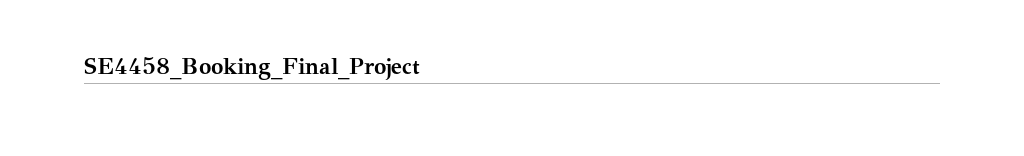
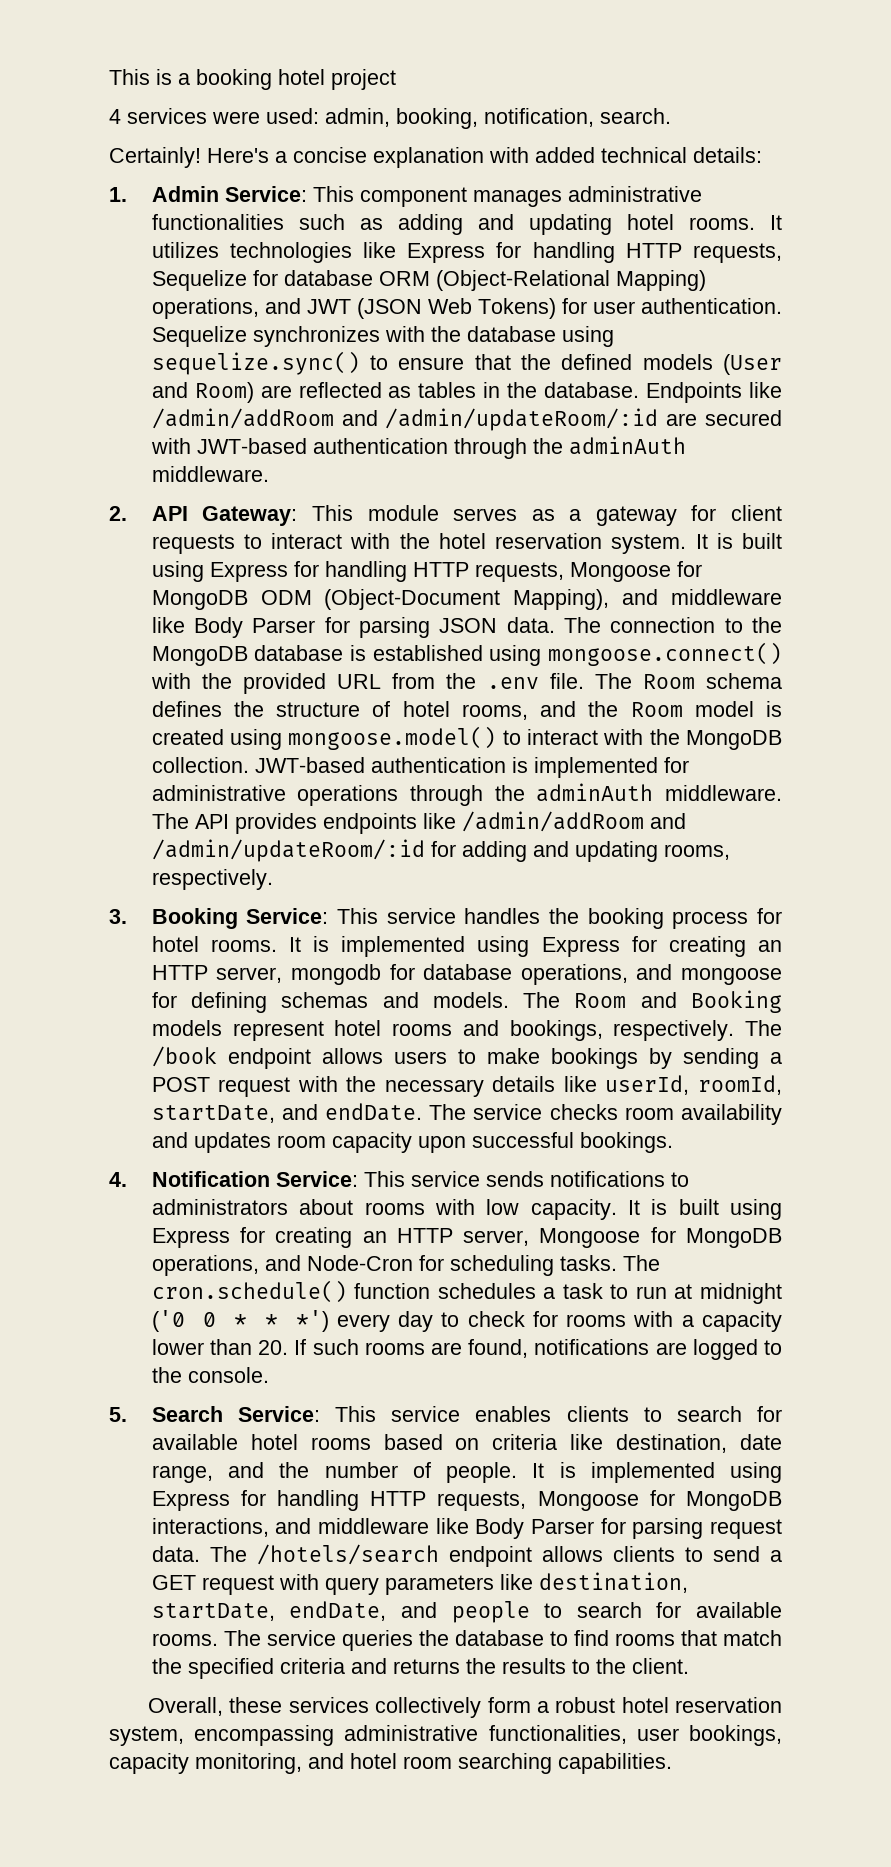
[84,57,420,80] SE4458_Booking_Final_Project -> [109,69,396,90] [109,108,671,129] [109,147,762,168] [109,186,702,207] [151,214,782,235] [151,242,782,263] [151,270,706,291] [151,298,782,319] [151,326,614,347] [151,351,782,375] [151,382,782,403] [151,408,782,431] [150,436,686,459] [151,466,269,482] [109,505,782,526] [151,533,782,554] [151,561,702,582] [151,589,782,610] [151,617,782,638] [151,642,782,666] [150,673,783,694] [151,701,782,720] [151,726,782,750] [151,757,689,778] [151,783,782,806] [151,811,686,834] [151,839,730,862] [151,869,273,890] [109,908,782,929] [151,936,783,957] [151,964,782,985] [151,990,782,1013] [151,1020,782,1041] [151,1046,783,1069] [151,1075,782,1097] [151,1103,782,1125] [151,1132,673,1153] [109,1171,689,1187] [151,1199,782,1220] [151,1227,782,1248] [151,1255,660,1276] [151,1280,782,1304] [151,1310,782,1332] [151,1339,782,1360] [151,1367,269,1383] [109,1406,782,1422] [151,1434,782,1453] [151,1462,782,1483] [151,1490,782,1511] [151,1518,782,1539] [151,1544,782,1567] [151,1572,688,1595] [151,1601,782,1623] [151,1630,783,1651] [151,1658,689,1679] [148,1697,782,1718] [109,1725,782,1746] [109,1753,672,1774] This is a booking hotel project // 4 services were used: admin, booking, notification, search. // Certainly! Here's a concise explanation with added technical details: // 1. Admin Service: This component manages administrative functionalities such as adding and updating hotel rooms. It utilizes technologies like Express for handling HTTP requests, Sequelize for database ORM (Object-Relational Mapping) operations, and JWT (JSON Web Tokens) for user authentication. Sequelize synchronizes with the database using sequelize.sync() to ensure that the defined models (User and Room) are reflected as tables in the database. Endpoints like /admin/addRoom and /admin/updateRoom/:id are secured with JWT-based authentication through the adminAuth middleware. // 2. API Gateway: This module serves as a gateway for client requests to interact with the hotel reservation system. It is built using Express for handling HTTP requests, Mongoose for MongoDB ODM (Object-Document Mapping), and middleware like Body Parser for parsing JSON data. The connection to the MongoDB database is established using mongoose.connect() with the provided URL from the .env file. The Room schema defines the structure of hotel rooms, and the Room model is created using mongoose.model() to interact with the MongoDB collection. JWT-based authentication is implemented for administrative operations through the adminAuth middleware. The API provides endpoints like /admin/addRoom and /admin/updateRoom/:id for adding and updating rooms, respectively. // 3. Booking Service: This service handles the booking process for hotel rooms. It is implemented using Express for creating an HTTP server, mongodb for database operations, and mongoose for defining schemas and models. The Room and Booking models represent hotel rooms and bookings, respectively. The /book endpoint allows users to make bookings by sending a POST request with the necessary details like userId, roomId, startDate, and endDate. The service checks room availability and updates room capacity upon successful bookings. // 4. Notification Service: This service sends notifications to administrators about rooms with low capacity. It is built using Express for creating an HTTP server, Mongoose for MongoDB operations, and Node-Cron for scheduling tasks. The cron.schedule() function schedules a task to run at midnight ('0 0 * * *') every day to check for rooms with a capacity lower than 20. If such rooms are found, notifications are logged to the console. // 5. Search Service: This service enables clients to search for available hotel rooms based on criteria like destination, date range, and the number of people. It is implemented using Express for handling HTTP requests, Mongoose for MongoDB interactions, and middleware like Body Parser for parsing request data. The /hotels/search endpoint allows clients to send a GET request with query parameters like destination, startDate, endDate, and people to search for available rooms. The service queries the database to find rooms that match the specified criteria and returns the results to the client. // Overall, these services collectively form a robust hotel reservation system, encompassing administrative functionalities, user bookings, capacity monitoring, and hotel room searching capabilities.

